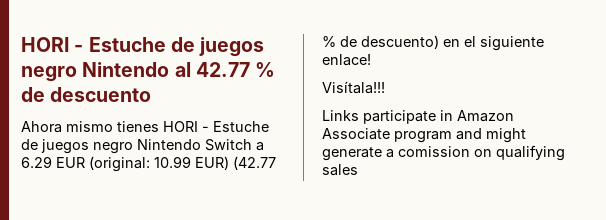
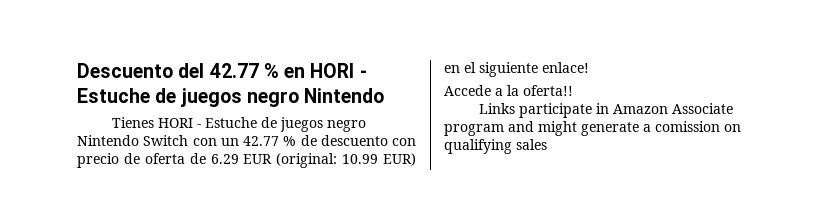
[21,37,265,57] [21,62,276,82] [21,87,152,102] [21,121,159,133] HORI - Estuche de juegos negro Nintendo al 42.77 % de descuento // Ahora mismo tienes -> [77,63,367,78] [77,88,385,107] [111,117,154,128] Descuento del 42.77 % en HORI - Estuche de juegos negro Nintendo // Tienes
[256,142,264,151] a -> [192,135,416,146] [77,153,206,168] con un 42.77 % de descuento con precio de oferta de
[233,156,276,170] [322,35,439,49] (42.77 % de descuento) -> (416, 159) none
[322,81,385,94] Visítala!!! -> [444,85,573,96] Accede a la oferta!!

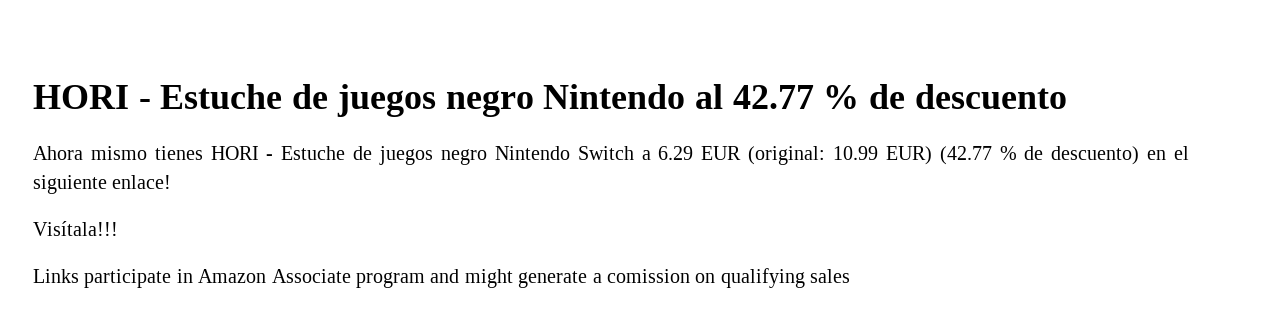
[77,63,367,78] [77,88,385,107] [111,117,154,128] Descuento del 42.77 % en HORI - Estuche de juegos negro Nintendo // Tienes -> [33,84,1067,117] [33,146,203,160] HORI - Estuche de juegos negro Nintendo al 42.77 % de descuento // Ahora mismo tienes
[192,135,416,146] [77,153,206,168] con un 42.77 % de descuento con precio de oferta de -> [641,150,651,160] a
(416, 159) none -> [939,146,1140,165] (42.77 % de descuento)
[444,85,573,96] Accede a la oferta!! -> [33,221,118,236] Visítala!!!

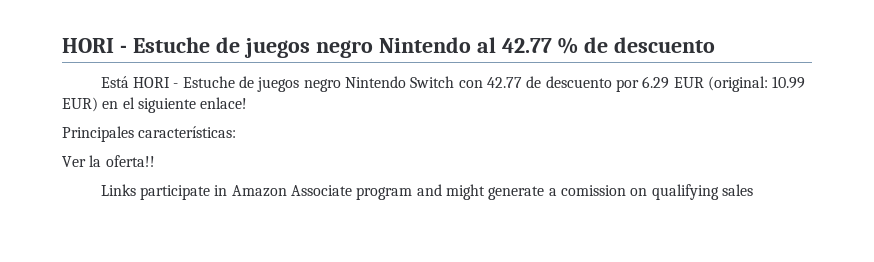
[33,146,203,160] Ahora mismo tienes -> [100,76,129,88] Está
[641,150,651,160] a -> [458,76,639,92] con 42.77 de descuento por
[939,146,1140,165] (42.77 % de descuento) -> (98, 104) none
[33,221,118,236] Visítala!!! -> [62,126,237,142] [62,155,155,167] Principales características: // Ver la oferta!!

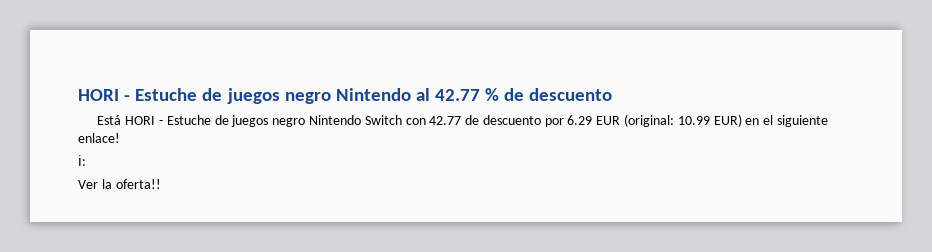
[62,126,237,142] Principales características: -> [78,155,86,166] ℹ:
[100,184,753,200] // Links participate in Amazon Associate program and might generate a comission on qualifying sales -> (161, 184) none

